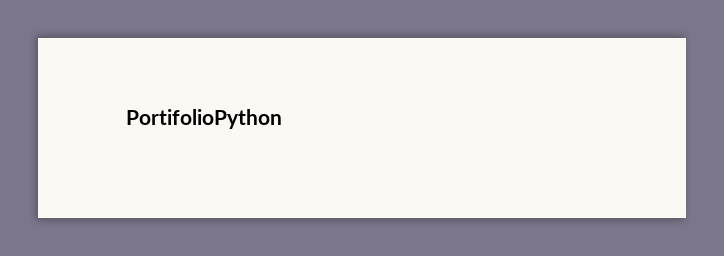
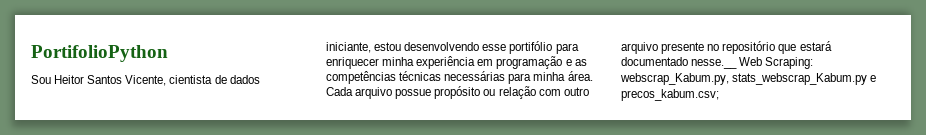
(282, 119) none -> [31,75,260,86] [326,41,579,54] [326,56,587,69] [326,71,593,84] [326,86,589,99] [621,41,832,54] [621,57,814,69] [620,73,877,85] [621,89,719,101] // Sou Heitor Santos Vicente, cientista de dados iniciante, estou desenvolvendo esse portifólio para enriquecer minha experiência em programação e as competências técnicas necessárias para minha área. Cada arquivo possue propósito ou relação com outro arquivo presente no repositório que estará documentado nesse.__ Web Scraping: webscrap_Kabum.py, stats_webscrap_Kabum.py e precos_kabum.csv;

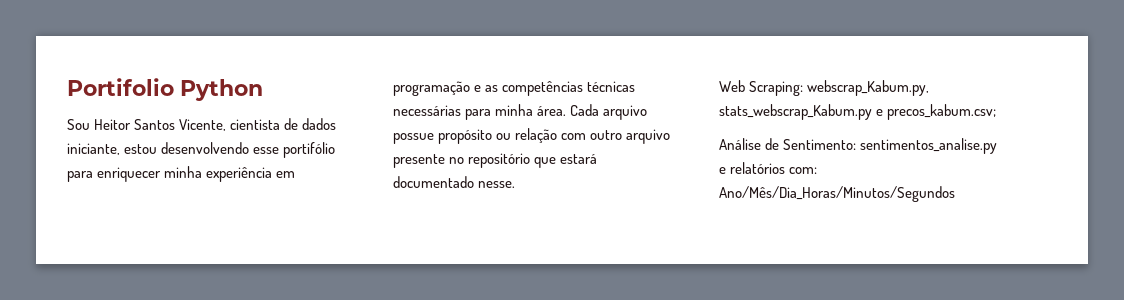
[31,45,168,62] PortifolioPython -> [67,78,263,101] Portifolio Python
[691,59,738,69] nesse.__ -> [478,181,516,188] nesse. //
(719, 95) none -> [719,138,998,154] [719,162,818,174] [719,186,955,202] // Análise de Sentimento: sentimentos_analise.py e relatórios com: Ano/Mês/Dia_Horas/Minutos/Segundos

